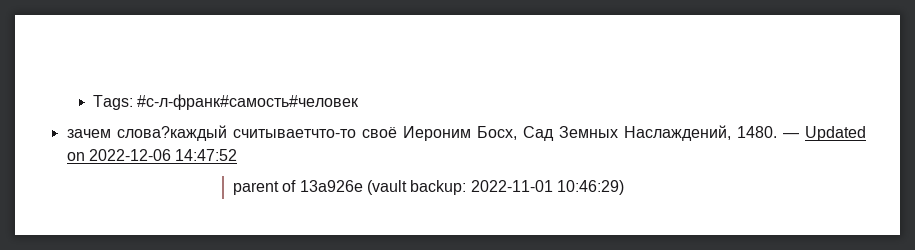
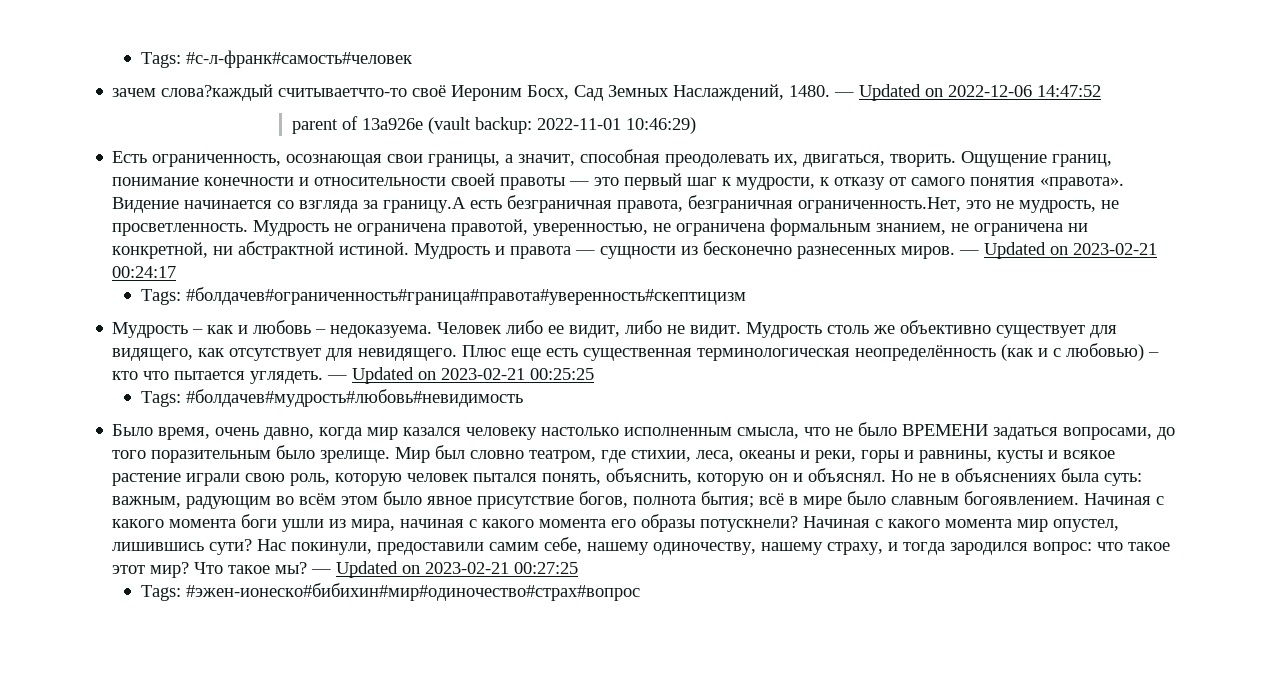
(625, 187) none -> [112,149,1113,167] [112,173,1125,190] [112,195,1120,213] [112,218,1089,236] [112,241,1158,259] [112,266,177,278] [140,287,746,305] [112,320,1118,338] [112,343,1160,361] [112,367,595,384] [140,389,523,407] [112,422,1176,440] [112,445,1116,463] [112,468,1143,486] [112,491,1165,509] [112,514,1120,532] [112,537,1171,555] [112,561,579,578] [140,583,640,601] // Есть ограниченность, осознающая свои границы, а значит, способная преодолевать их, двигаться, творить. Ощущение границ, понимание конечности и относительности своей правоты — это первый шаг к мудрости, к отказу от самого понятия «правота». Видение начинается со взгляда за границу.А есть безграничная правота, безграничная ограниченность.Нет, это не мудрость, не просветленность. Мудрость не ограничена правотой, уверенностью, не ограничена формальным знанием, не ограничена ни конкретной, ни абстрактной истиной. Мудрость и правота — сущности из бесконечно разнесенных миров. — Updated on 2023-02-21 00:24:17 // Tags: #болдачев#ограниченность#граница#правота#уверенность#скептицизм // Мудрость – как и любовь – недоказуема. Человек либо ее видит, либо не видит. Мудрость столь же объективно существует для видящего, как отсутствует для невидящего. Плюс еще есть существенная терминологическая неопределённость (как и с любовью) – кто что пытается углядеть. — Updated on 2023-02-21 00:25:25 // Tags: #болдачев#мудрость#любовь#невидимость // Было время, очень давно, когда мир казался человеку настолько исполненным смысла, что не было ВРЕМЕНИ задаться вопросами, до того поразительным было зрелище. Мир был словно театром, где стихии, леса, океаны и реки, горы и равнины, кусты и всякое растение играли свою роль, которую человек пытался понять, объяснить, которую он и объяснял. Но не в объяснениях была суть: важным, радующим во всём этом было явное присутствие богов, полнота бытия; всё в мире было славным богоявлением. Начиная с какого момента боги ушли из мира, начиная с какого момента его образы потускнели? Начиная с какого момента мир опустел, лишившись сути? Нас покинули, предоставили самим себе, нашему одиночеству, нашему страху, и тогда зародился вопрос: что такое этот мир? Что такое мы? — Updated on 2023-02-21 00:27:25 // Tags: #эжен-ионеско#бибихин#мир#одиночество#страх#вопрос

